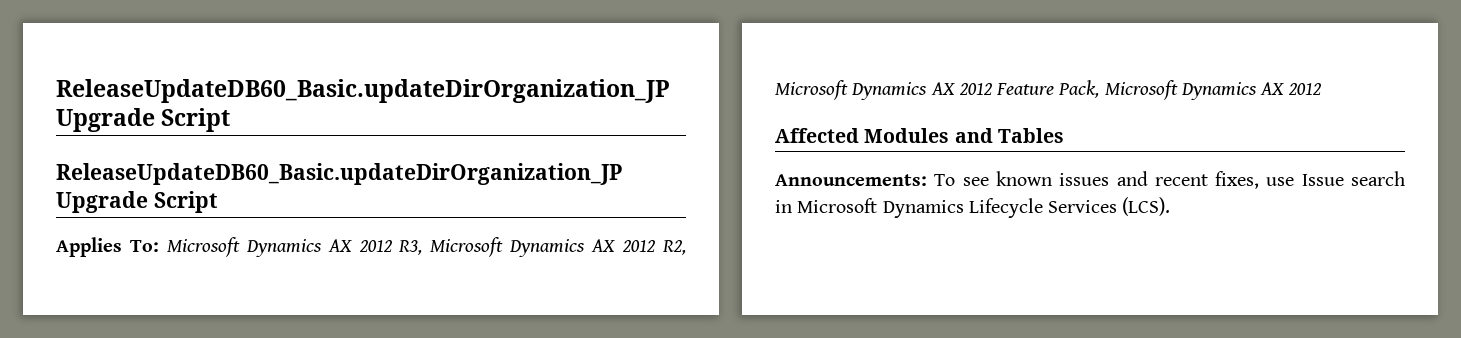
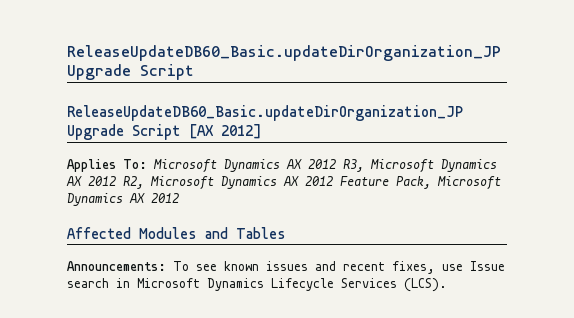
(218, 202) none -> [189,124,262,139] [AX 2012]

